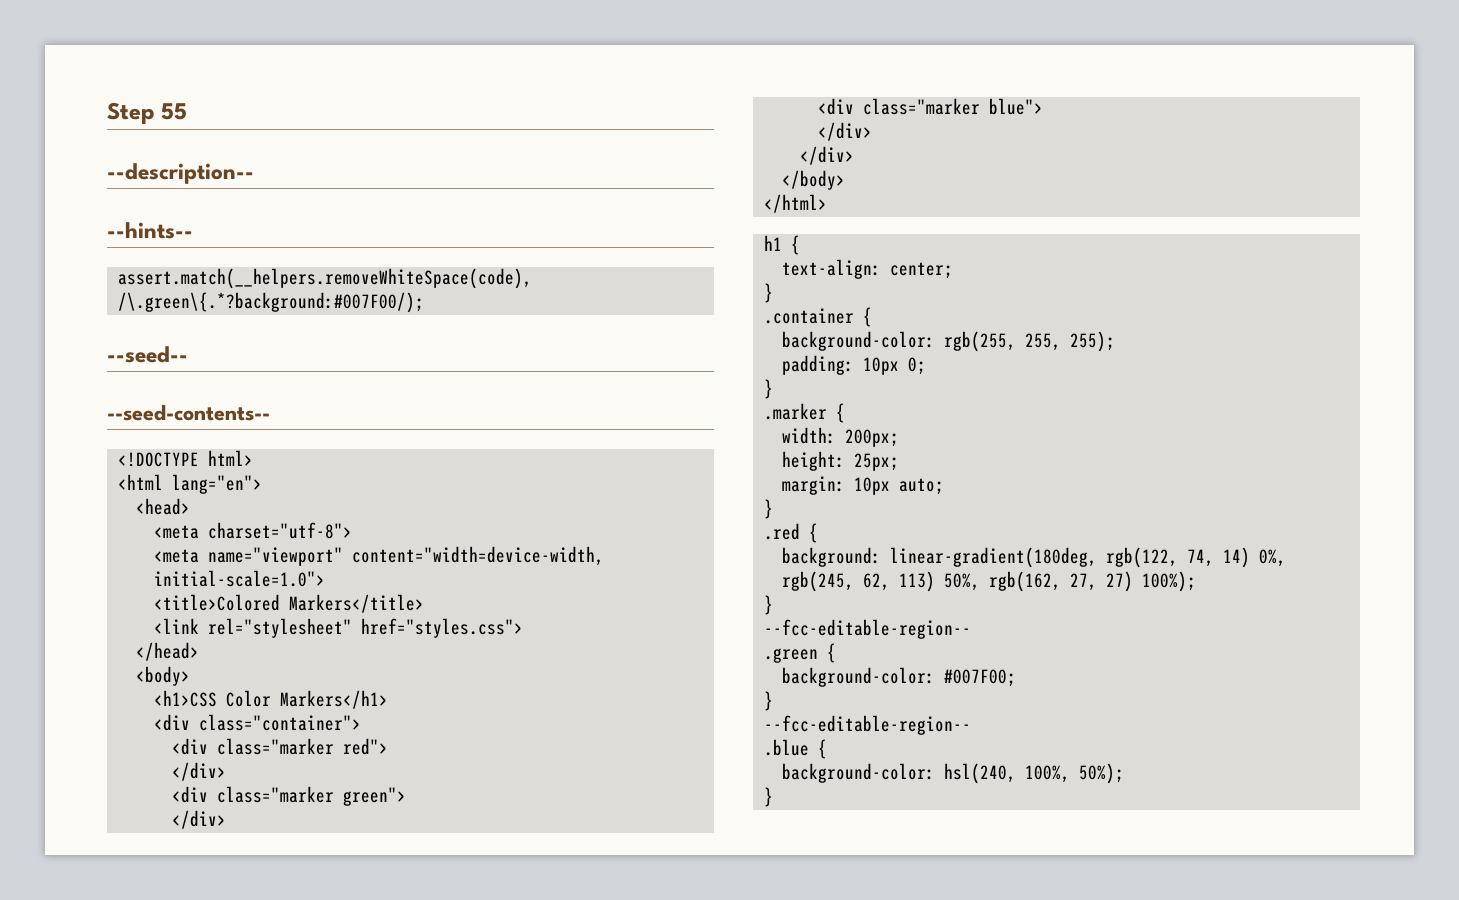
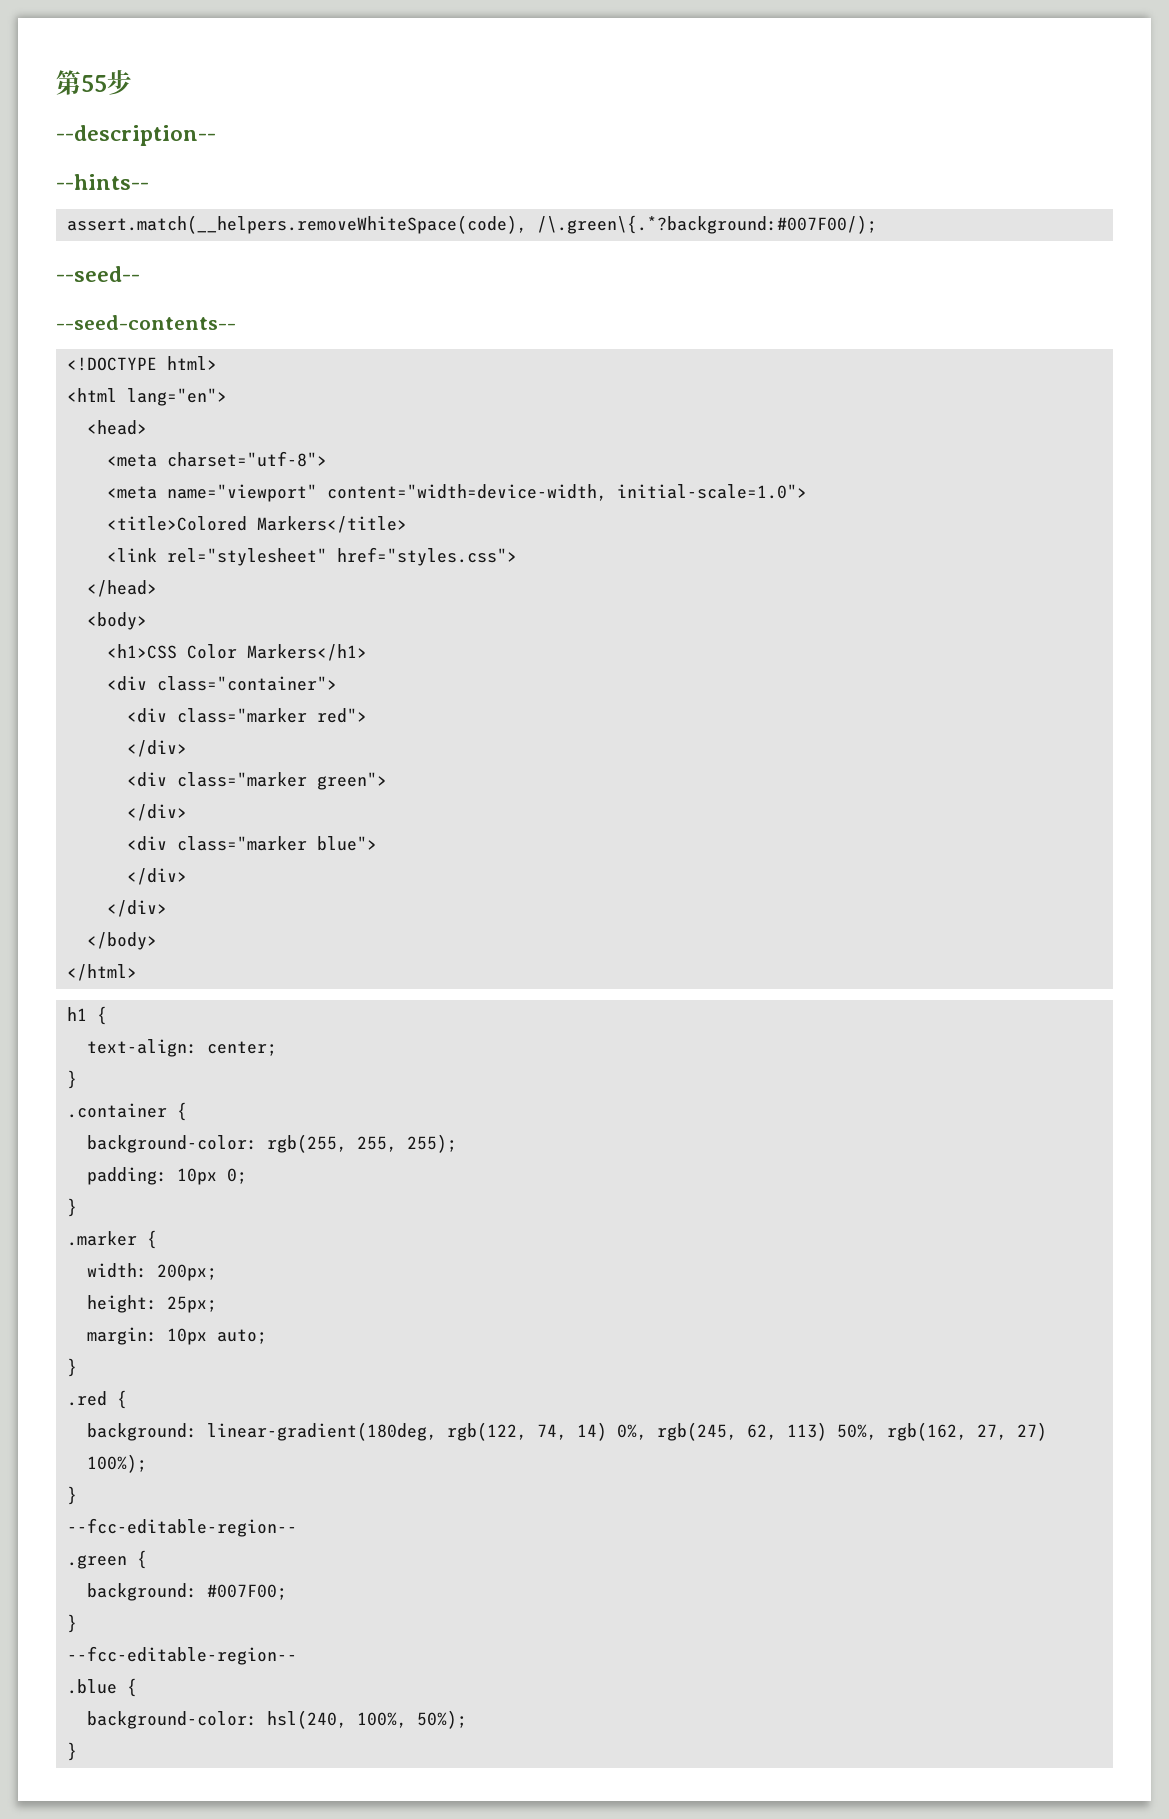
[107,102,155,124] Step -> [56,70,81,95] 第
(188, 111) none -> [107,70,132,95] 步
[781,667,935,687] background-color: -> [86,1583,197,1601] background:

